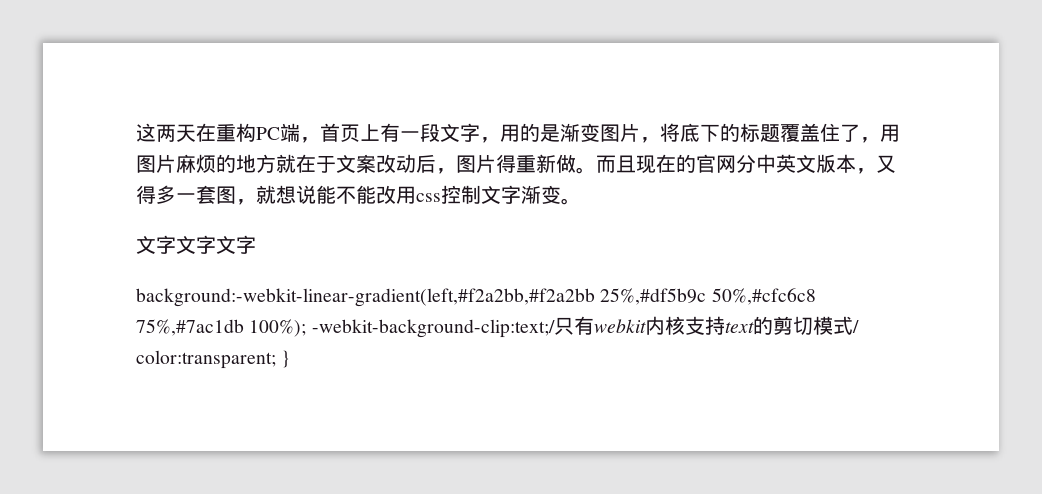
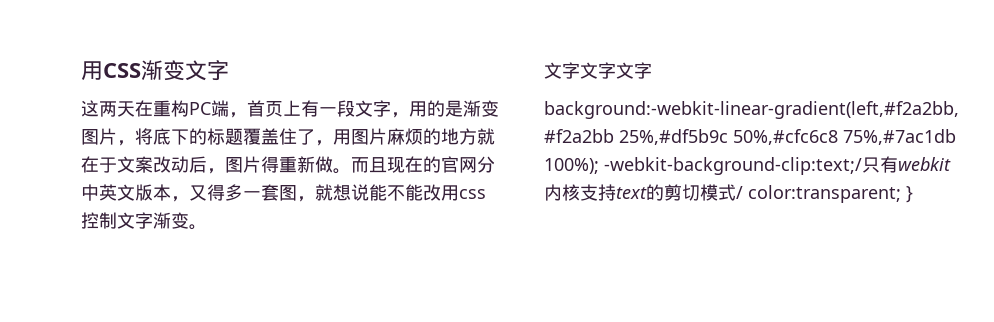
(136, 132) none -> [81,60,229,81] 用CSS渐变文字 //

